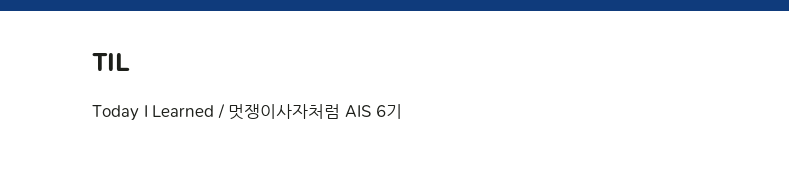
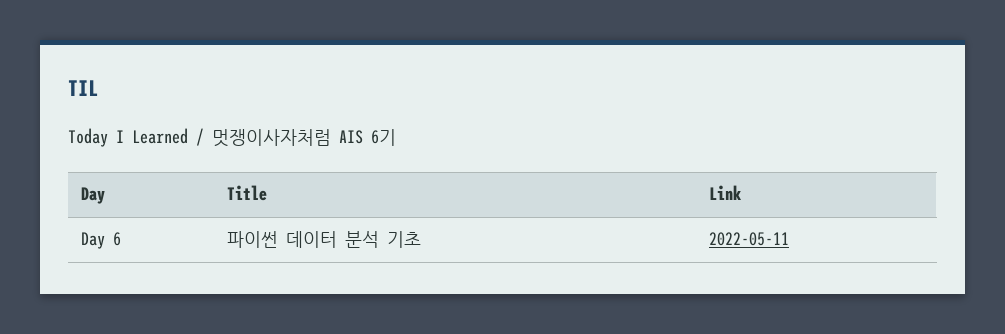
(402, 111) none -> [81,187,106,204] [227,185,268,201] [709,185,743,200] [81,232,122,249] [227,231,422,248] [709,232,790,246] // Day | Title | Link // Day 6 | 파이썬 데이터 분석 기초 | 2022-05-11

